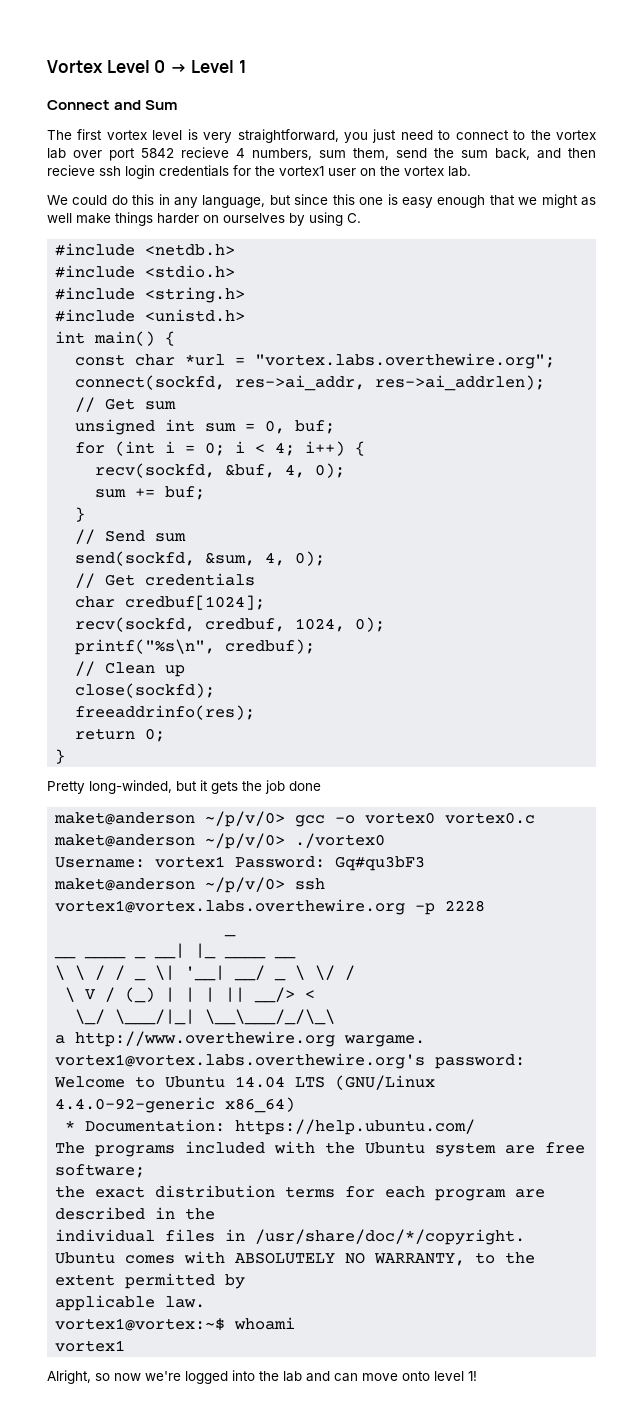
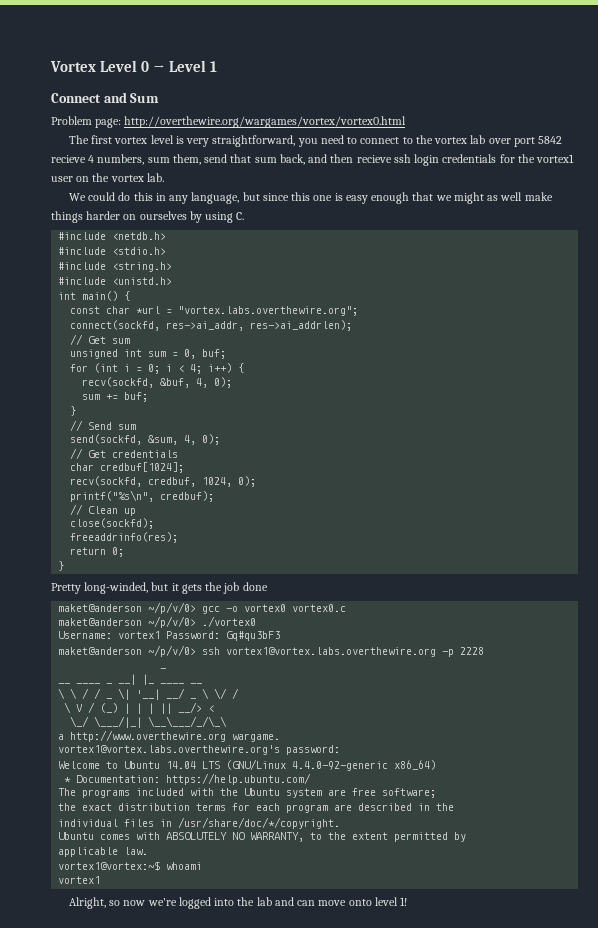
(178, 105) none -> [51,116,407,128] // Problem page: http://overthewire.org/wargames/vortex/vortex0.html
[372,129,397,143] just -> (318, 142) none
[434,148,454,158] the -> [230,154,252,163] that

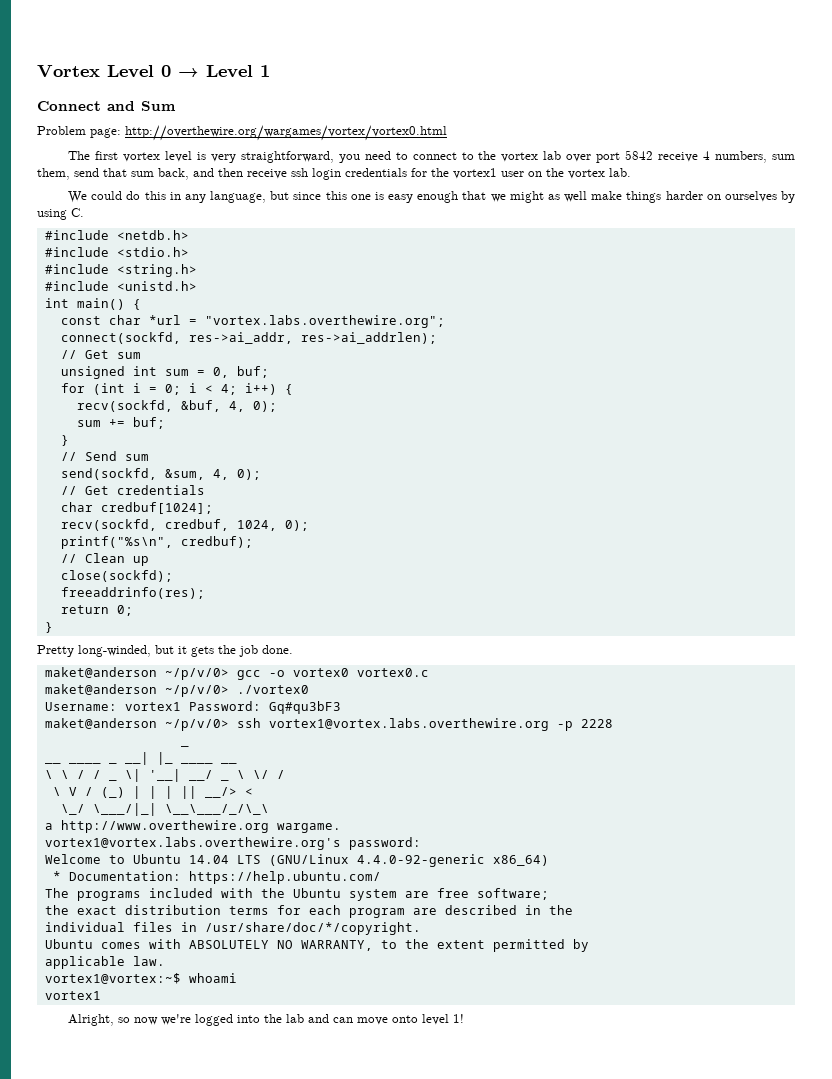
[51,155,86,163] recieve -> [658,152,699,162] receive
[356,155,392,163] recieve -> [247,169,287,179] receive
[242,582,268,591] done -> [262,645,293,654] done.

